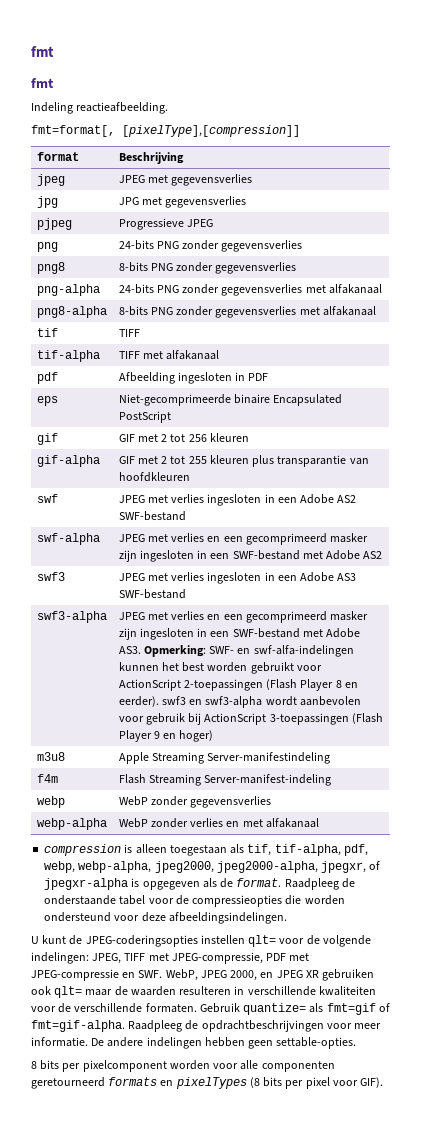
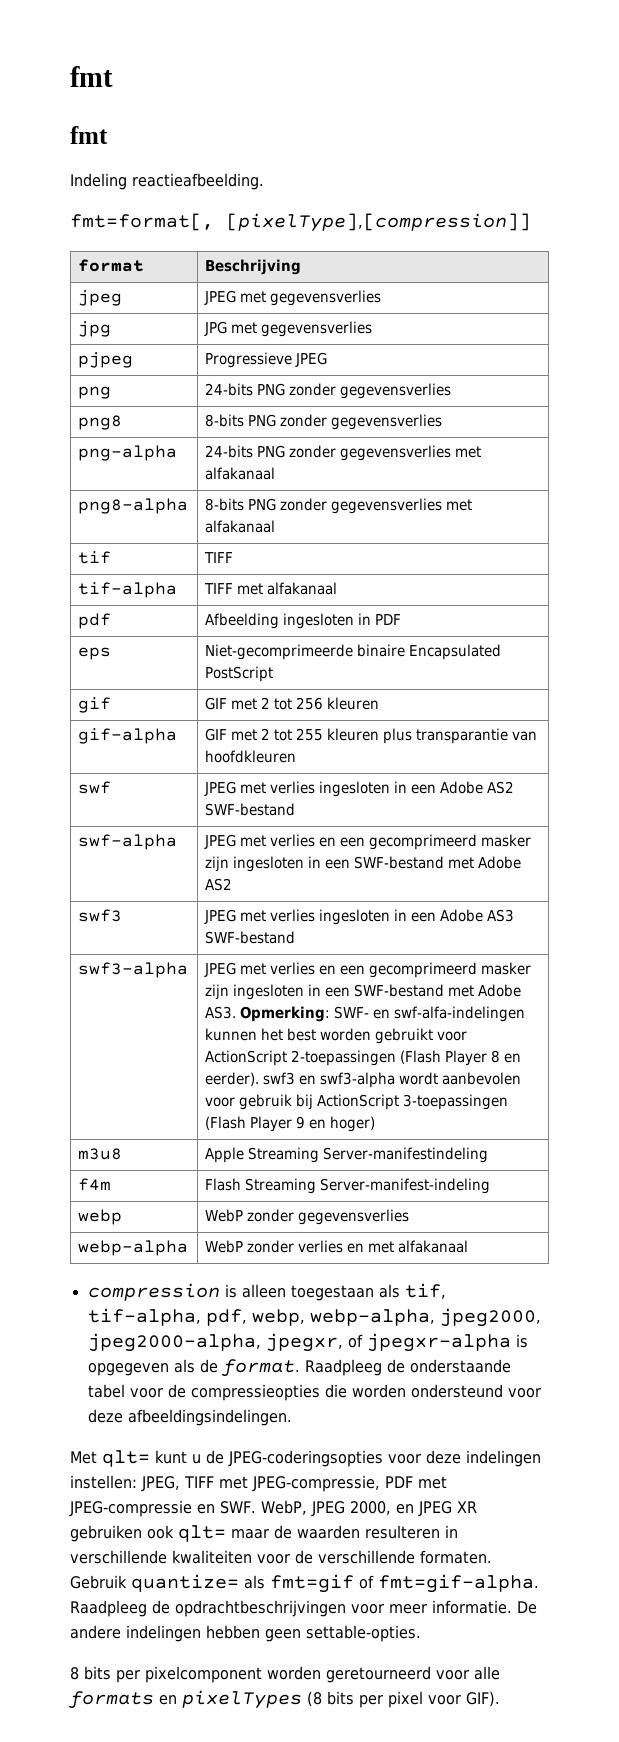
[31,935,371,947] [31,952,89,964] U kunt de JPEG-coderingsopties instellen qlt= voor de volgende indelingen: -> [70,1450,541,1467] [70,1475,137,1489] Met qlt= kunt u de JPEG-coderingsopties voor deze indelingen instellen:
(210, 1065) none -> [326,1666,431,1683] geretourneerd
[261,1061,335,1072] [31,1077,105,1089] componenten geretourneerd -> (500, 1673) none

